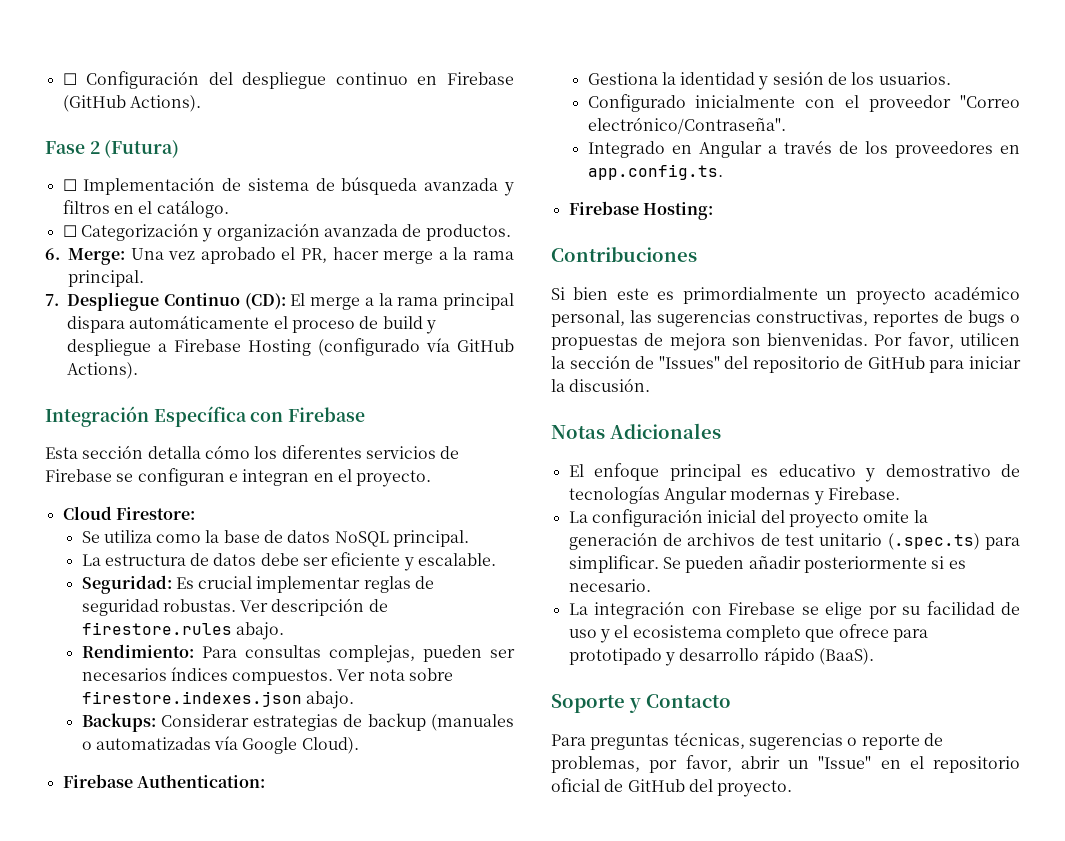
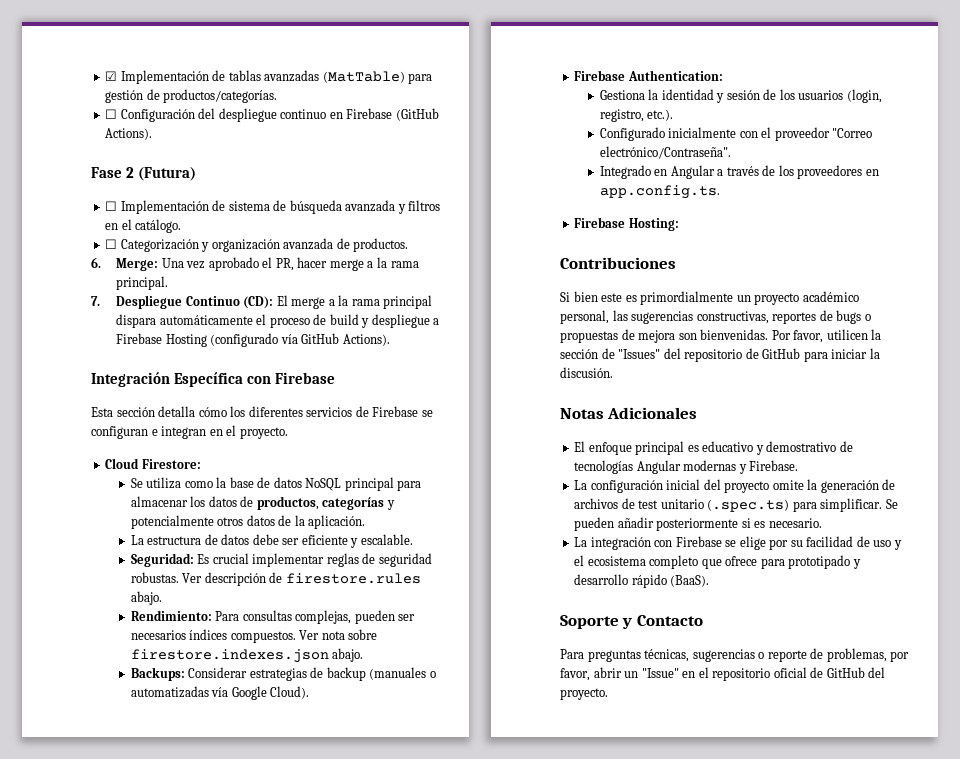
(62, 79) none -> [105,70,433,84] [105,89,278,103] ☑ Implementación de tablas avanzadas (MatTable) para gestión de productos/categorías. //
[393,530,470,547] principal. -> [344,477,422,491] [130,496,395,510] [130,515,366,529] principal para almacenar los datos de productos, categorías y potencialmente otros datos de la aplicación.
[878,72,951,85] usuarios. -> [798,89,882,103] [599,109,674,122] usuarios (login, registro, etc.).

